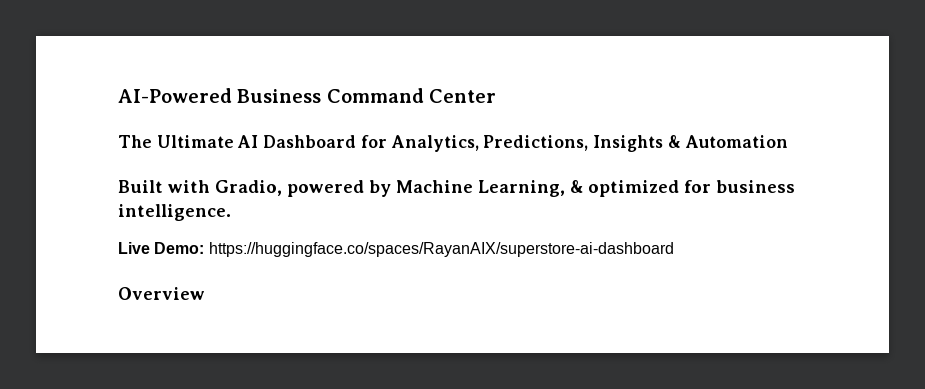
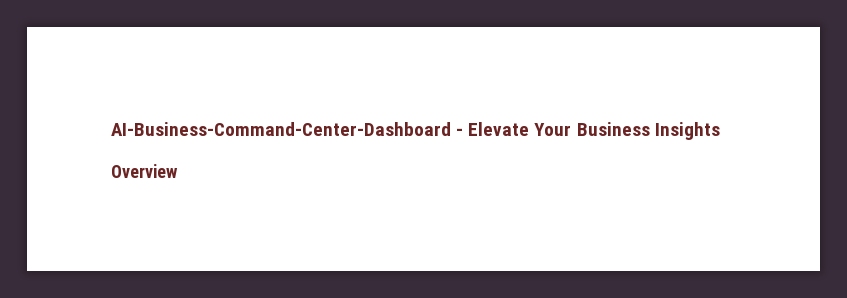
[118,88,497,103] [118,135,788,152] [118,180,795,197] [118,204,231,221] [118,242,674,257] AI-Powered Business Command Center // The Ultimate AI Dashboard for Analytics, Predictions, Insights & Automation // Built with Gradio, powered by Machine Learning, & optimized for business intelligence. // Live Demo: https://huggingface.co/spaces/RayanAIX/superstore-ai-dashboard -> [111,122,720,140] AI-Business-Command-Center-Dashboard - Elevate Your Business Insights

